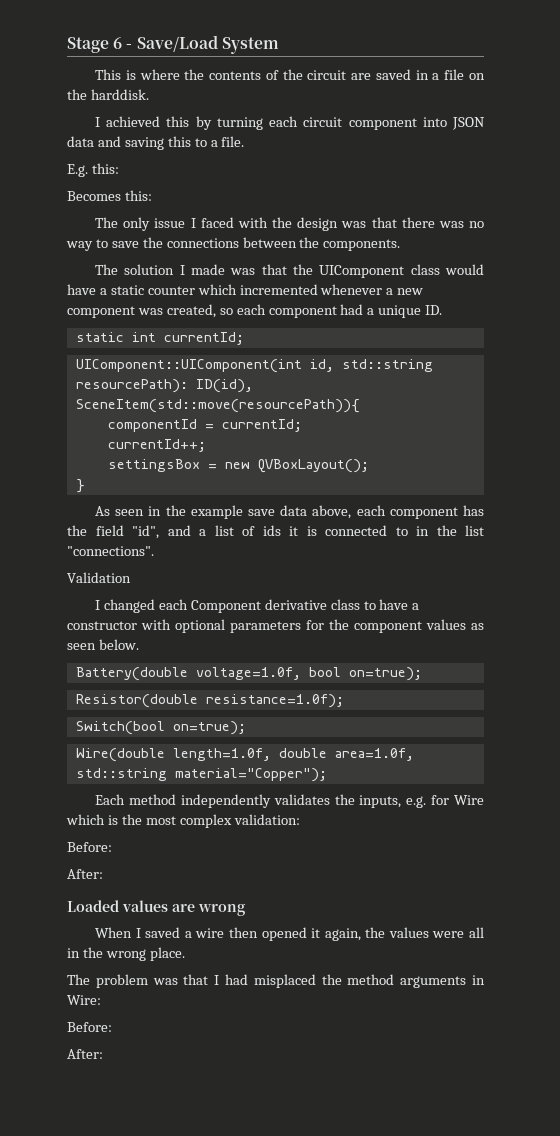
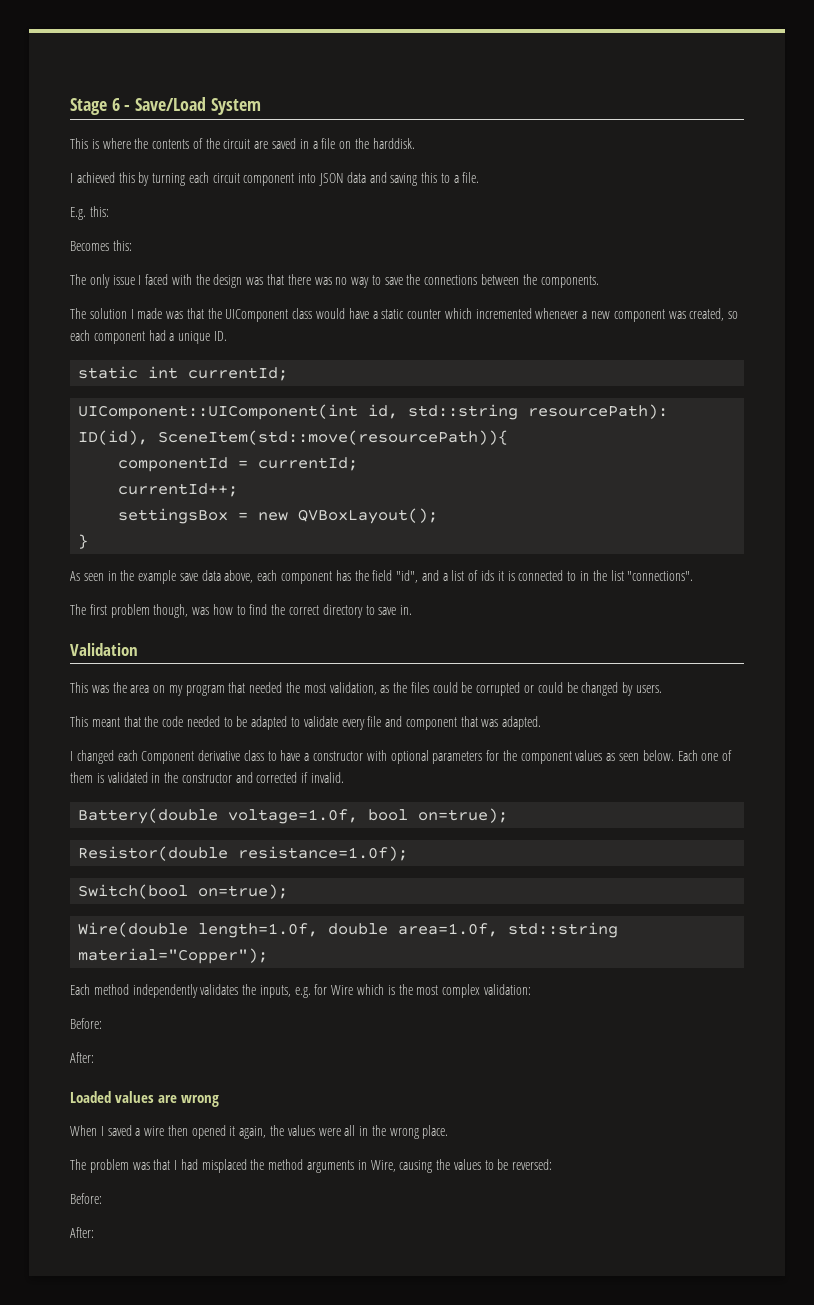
[67,572,131,583] Validation -> [70,604,413,618] [70,643,138,656] [70,682,662,696] [70,716,542,730] The first problem though, was how to find the correct directory to save in. // Validation // This was the area on my program that needed the most validation, as the files could be corrupted or could be changed by users. // This meant that the code needed to be adapted to validate every file and component that was adapted.
(139, 644) none -> [677,750,733,761] [70,772,345,783] Each one of them is validated in the constructor and corrected if invalid.
[67,995,101,1005] Wire: -> [370,1159,553,1173] Wire, causing the values to be reversed:

